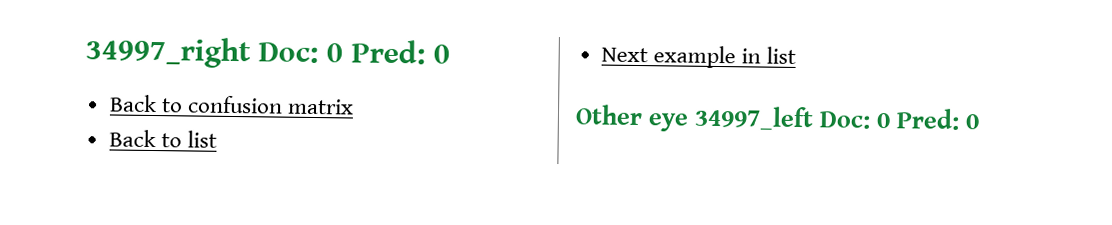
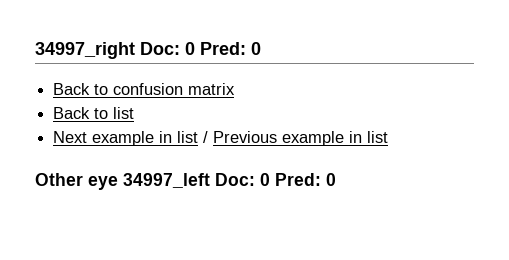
(796, 55) none -> [203,131,389,146] / Previous example in list

